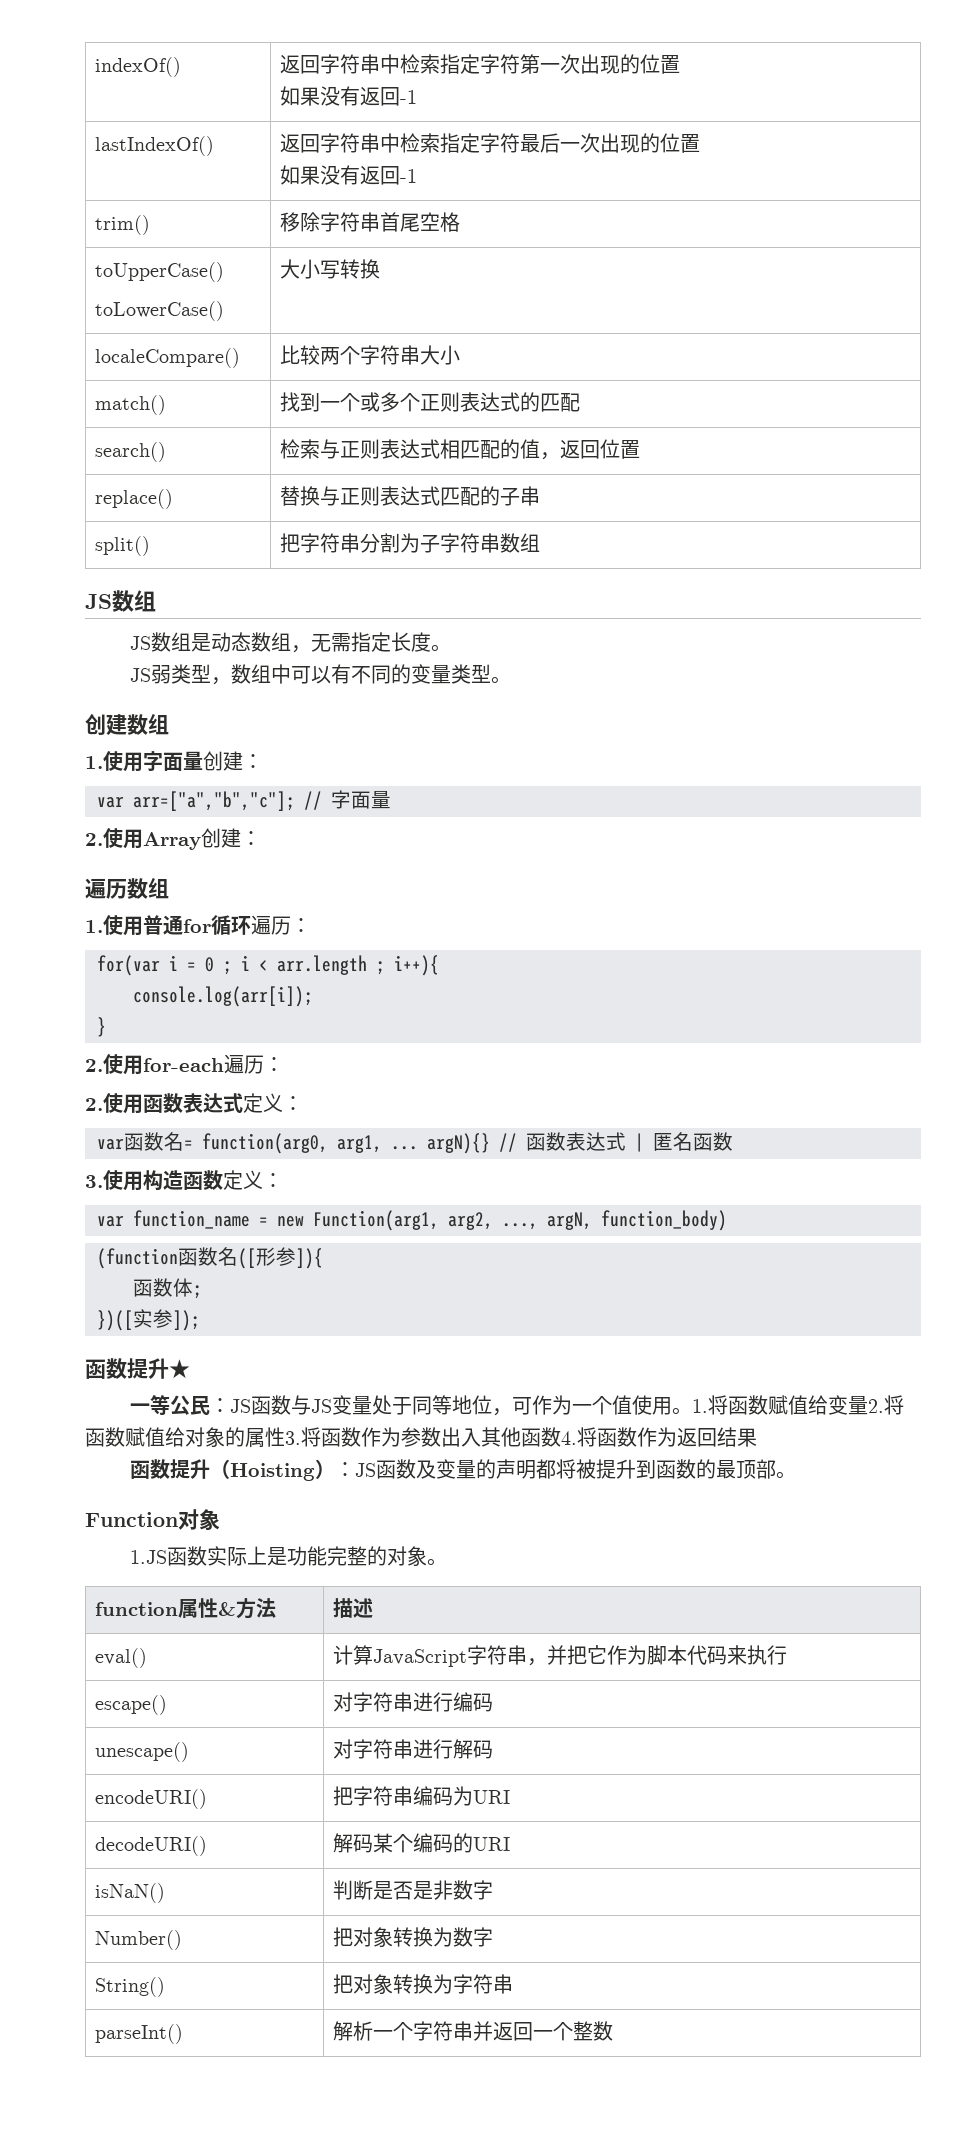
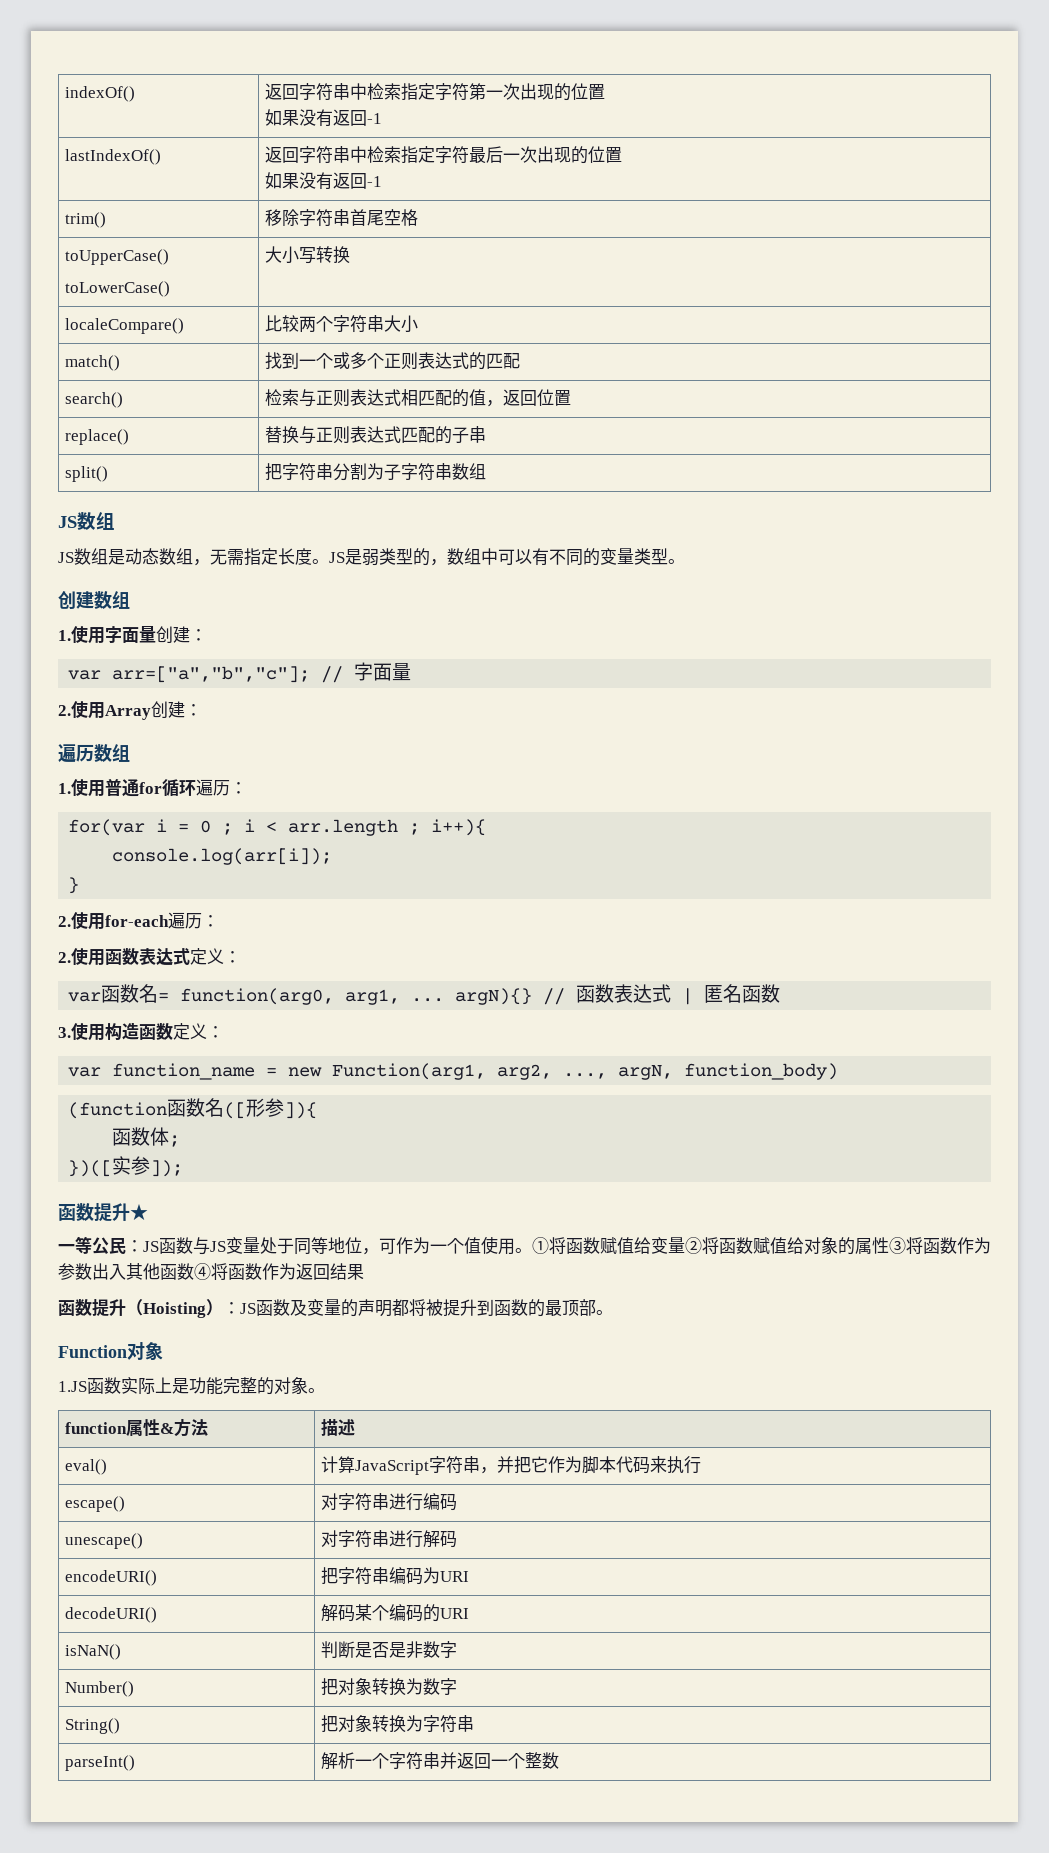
[130,664,212,684] // JS弱类型 -> [329,548,430,566] JS是弱类型的
[692,1399,709,1413] 1. -> [532,1237,549,1254] ①
[868,1399,885,1413] 2. -> [685,1237,702,1254] ②
[285,1431,301,1445] 3. -> [889,1237,906,1254] ③
[561,1431,577,1445] 4. -> [194,1263,211,1280] ④

